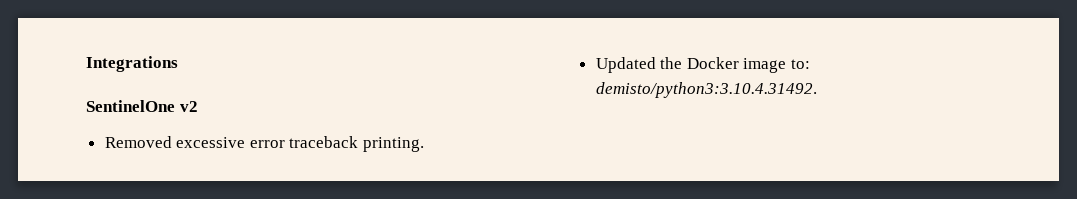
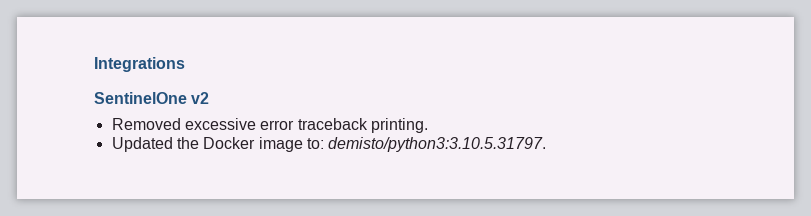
[595,82,817,98] demisto/python3:3.10.4.31492. -> [328,137,547,152] demisto/python3:3.10.5.31797.

